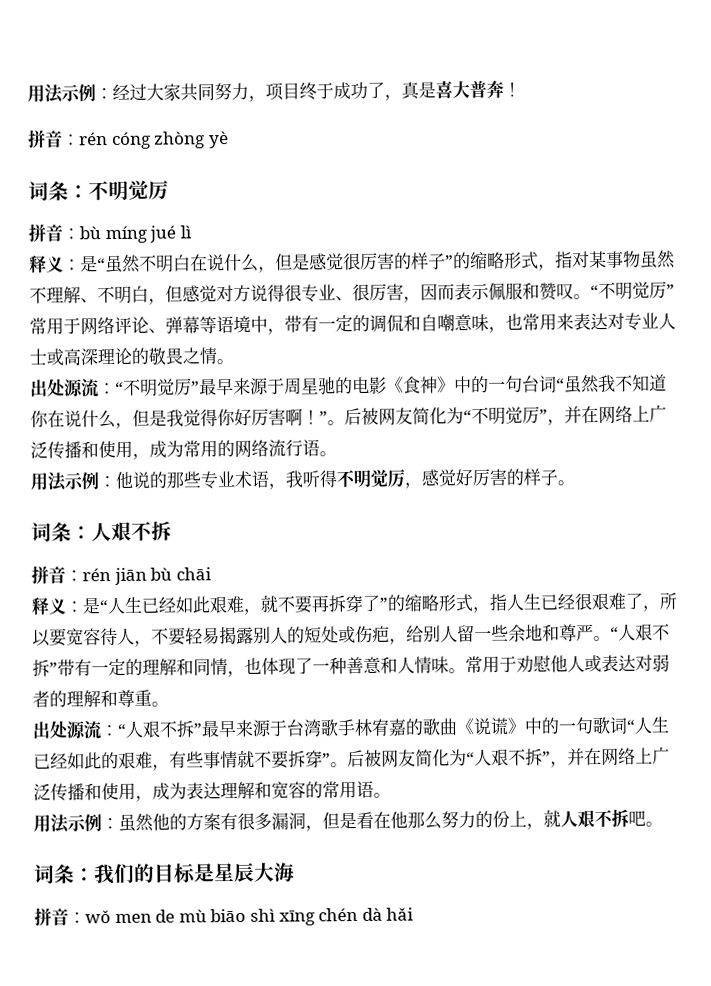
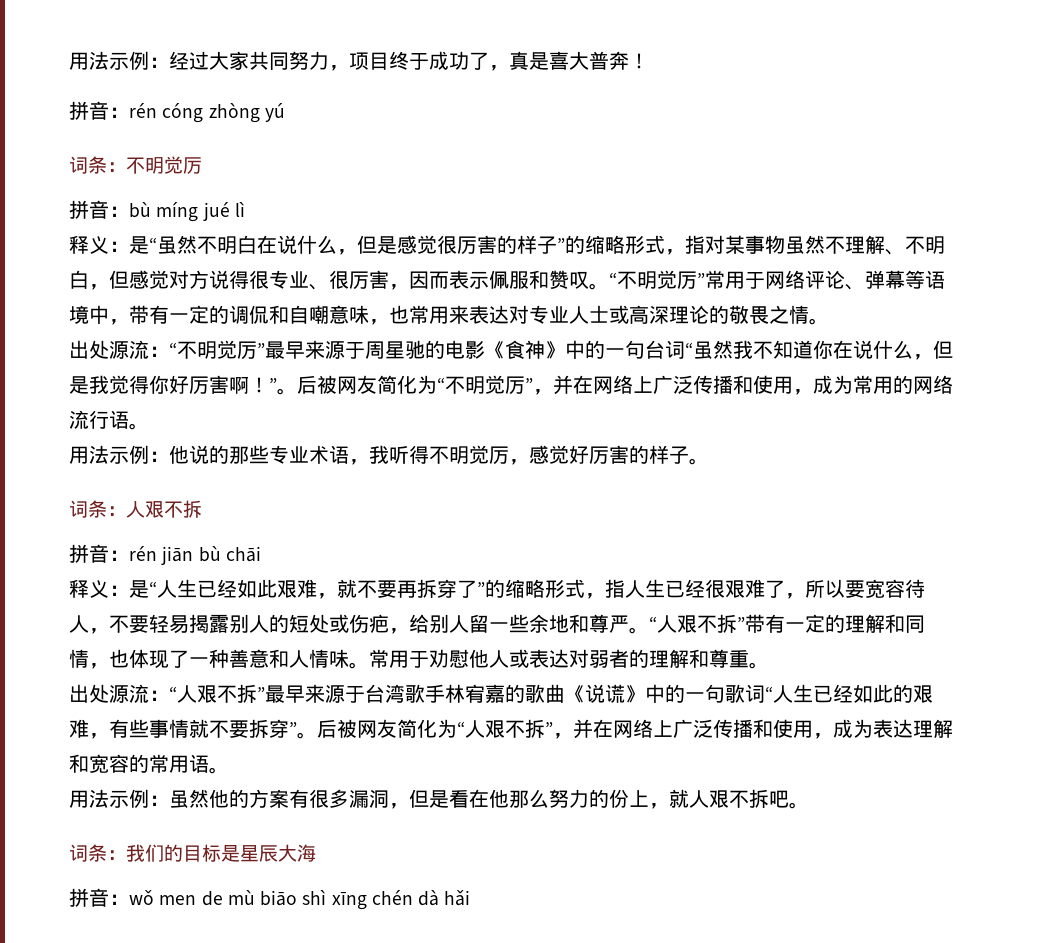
[208,131,229,149] yè -> [264,103,285,122] yú

